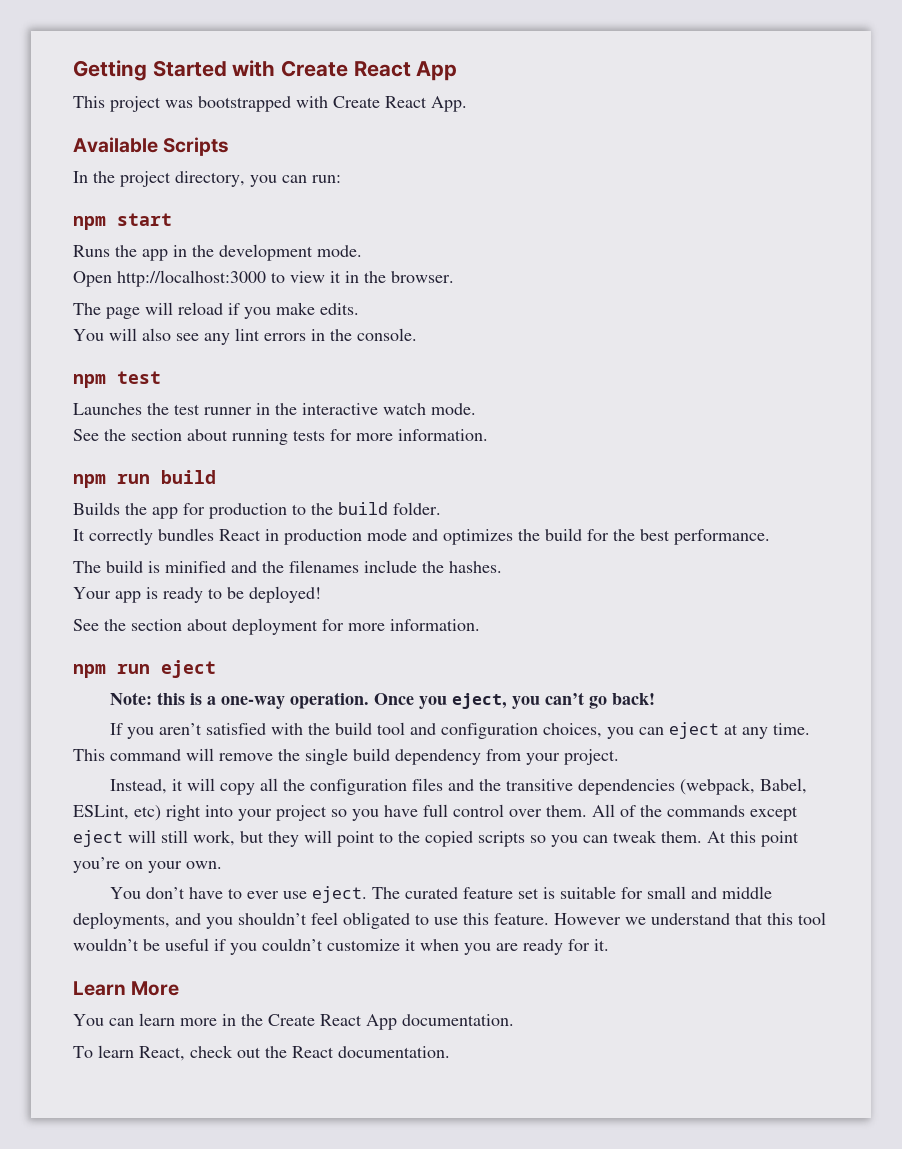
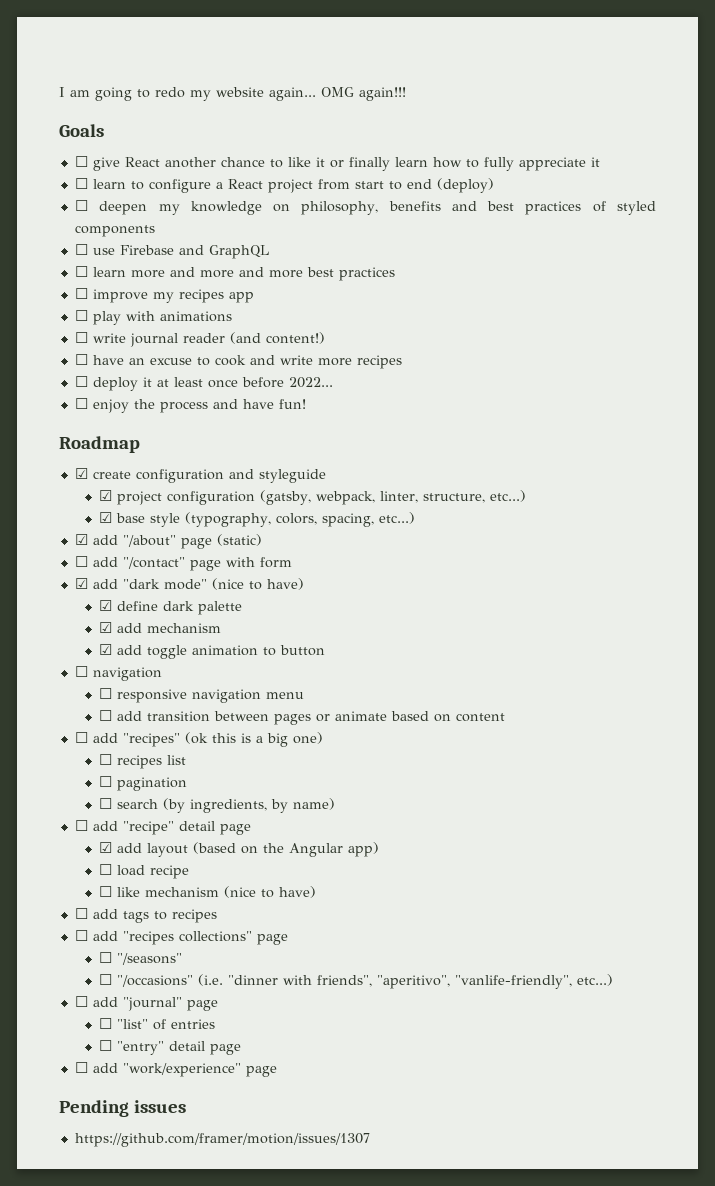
[73,60,458,81] [73,96,467,112] [73,137,230,156] [73,171,341,187] [73,213,172,230] [73,244,362,261] [73,270,454,287] [73,302,359,319] [73,328,417,345] [73,371,161,388] [73,403,476,415] [73,429,488,445] [73,470,216,488] [73,502,441,519] [73,528,770,545] [73,560,502,573] [73,586,321,603] [73,618,480,635] [73,660,216,678] [110,692,656,709] [110,722,811,739] [73,748,619,765] [110,778,808,795] [73,804,798,821] [73,830,799,847] [73,857,222,873] [110,886,773,903] [73,912,826,929] [73,938,609,955] [73,981,180,996] [73,1013,514,1030] [73,1045,450,1061] Getting Started with Create React App // This project was bootstrapped with Create React App. // Available Scripts // In the project directory, you can run: // npm start // Runs the app in the development mode. // Open http://localhost:3000 to view it in the browser. // The page will reload if you make edits. // You will also see any lint errors in the console. // npm test // Launches the test runner in the interactive watch mode. // See the section about running tests for more information. // npm run build // Builds the app for production to the build folder. // It correctly bundles React in production mode and optimizes the build for the best performance. // The build is minified and the filenames include the hashes. // Your app is ready to be deployed! // See the section about deployment for more information. // npm run eject // Note: this is a one-way operation. Once you eject, you can’t go back! // If you aren’t satisfied with the build tool and configuration choices, you can eject at any time. This command will remove the single build dependency from your project. // Instead, it will copy all the configuration files and the transitive dependencies (webpack, Babel, ESLint, etc) right into your project so you have full control over them. All of the commands except eject will still work, but they will point to the copied scripts so you can tweak them. At this point you’re on your own. // You don’t have to ever use eject. The curated feature set is suitable for small and middle deployments, and you shouldn’t feel obligated to use this feature. However we understand that this tool wouldn’t be useful if you couldn’t customize it when you are ready for it. // Learn More // You can learn more in the Create React App documentation. // To learn React, check out the React documentation. -> [59,87,406,101] [59,124,104,137] [74,156,600,171] [74,178,494,193] [74,200,656,215] [74,225,155,237] [74,244,269,259] [74,266,395,281] [74,288,254,303] [74,310,232,325] [74,332,325,347] [74,354,402,369] [74,376,333,391] [74,398,306,413] [59,436,140,453] [74,468,326,483] [99,490,527,505] [99,512,416,527] [74,534,262,549] [74,556,292,571] [74,578,304,590] [99,600,243,615] [99,622,222,633] [99,644,326,659] [74,666,162,681] [99,688,305,703] [99,710,506,725] [74,732,323,747] [99,754,187,769] [99,776,188,791] [99,798,336,813] [74,820,251,835] [99,842,380,857] [99,864,190,879] [99,886,317,898] [74,908,217,923] [74,930,288,945] [99,952,183,965] [99,974,614,989] [74,996,218,1011] [99,1018,216,1030] [99,1040,242,1055] [74,1062,277,1077] [59,1100,186,1117] [74,1133,370,1147] I am going to redo my website again... OMG again!!! // Goals // ☐ give React another chance to like it or finally learn how to fully appreciate it // ☐ learn to configure a React project from start to end (deploy) // ☐ deepen my knowledge on philosophy, benefits and best practices of styled components // ☐ use Firebase and GraphQL // ☐ learn more and more and more best practices // ☐ improve my recipes app // ☐ play with animations // ☐ write journal reader (and content!) // ☐ have an excuse to cook and write more recipes // ☐ deploy it at least once before 2022... // ☐ enjoy the process and have fun! // Roadmap // ☑ create configuration and styleguide // ☑ project configuration (gatsby, webpack, linter, structure, etc...) // ☑ base style (typography, colors, spacing, etc...) // ☑ add "/about" page (static) // ☐ add "/contact" page with form // ☑ add "dark mode" (nice to have) // ☑ define dark palette // ☑ add mechanism // ☑ add toggle animation to button // ☐ navigation // ☐ responsive navigation menu // ☐ add transition between pages or animate based on content // ☐ add "recipes" (ok this is a big one) // ☐ recipes list // ☐ pagination // ☐ search (by ingredients, by name) // ☐ add "recipe" detail page // ☑ add layout (based on the Angular app) // ☐ load recipe // ☐ like mechanism (nice to have) // ☐ add tags to recipes // ☐ add "recipes collections" page // ☐ "/seasons" // ☐ "/occasions" (i.e. "dinner with friends", "aperitivo", "vanlife-friendly", etc...) // ☐ add "journal" page // ☐ "list" of entries // ☐ "entry" detail page // ☐ add "work/experience" page // Pending issues // https://github.com/framer/motion/issues/1307

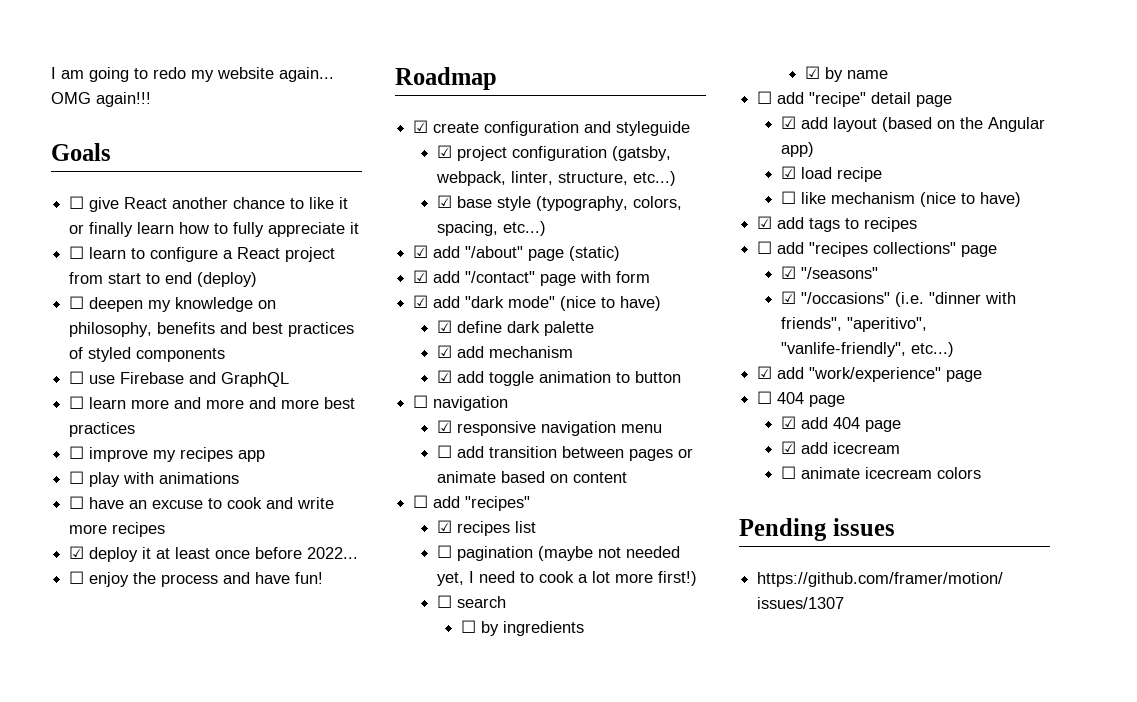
[74,332,325,347] // ☐ write journal reader (and content!) -> (240, 478) none
[74,376,88,387] ☐ -> [69,546,85,559] ☑
[74,556,88,567] ☐ -> [413,270,429,283] ☑
[99,688,113,699] ☐ -> [436,420,452,433] ☑
[184,732,323,747] [99,754,187,769] [99,776,188,791] [99,798,336,813] (ok this is a big one) // ☐ recipes list // ☐ pagination // ☐ search (by ingredients, by name) -> [436,520,536,536] [436,545,680,561] [436,571,697,586] [436,595,506,608] [460,620,584,636] [804,66,888,82] // ☑ recipes list // ☐ pagination (maybe not needed yet, I need to cook a lot more first!) // ☐ search // ☐ by ingredients // ☑ by name
[99,864,113,875] ☐ -> [780,166,796,179] ☑
[74,908,88,919] ☐ -> [757,216,773,229] ☑
[99,952,113,963] ☐ -> [780,266,796,279] ☑
[99,974,113,985] ☐ -> [780,291,796,304] ☑
[74,996,218,1011] [99,1018,216,1030] [99,1040,242,1055] [74,1062,277,1077] ☐ add "journal" page // ☐ "list" of entries // ☐ "entry" detail page // ☐ add "work/experience" page -> [757,366,983,382] [757,391,846,407] [780,416,901,432] [780,441,900,454] [780,466,981,479] ☑ add "work/experience" page // ☐ 404 page // ☑ add 404 page // ☑ add icecream // ☐ animate icecream colors

